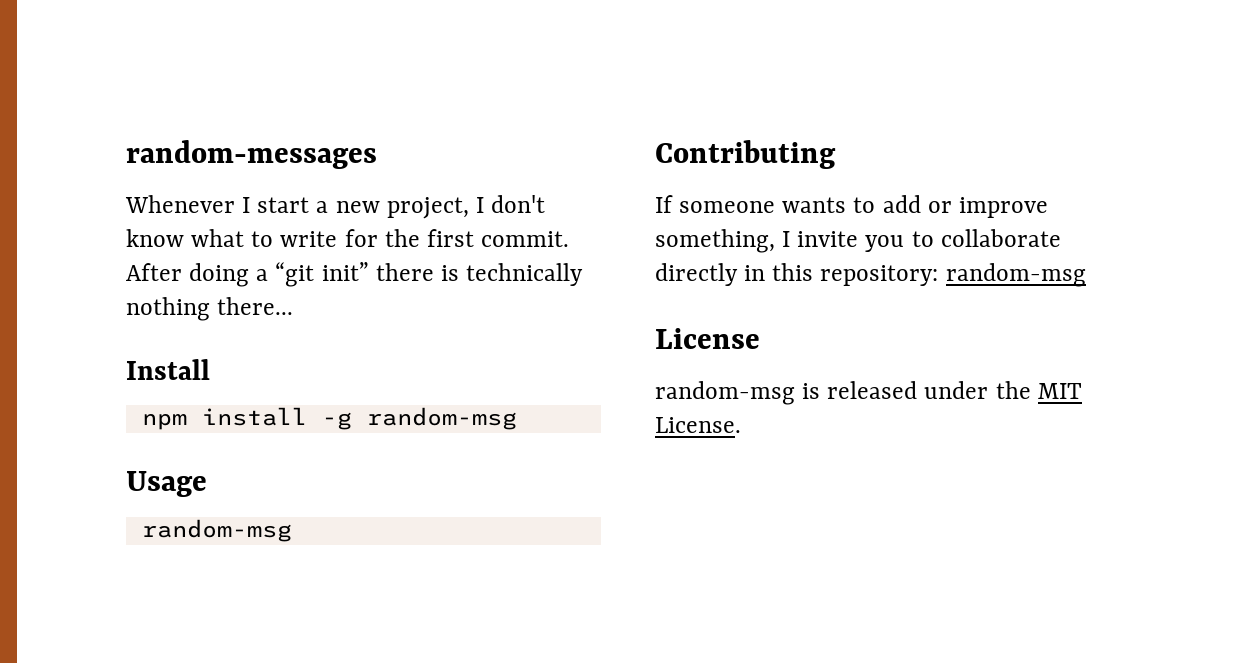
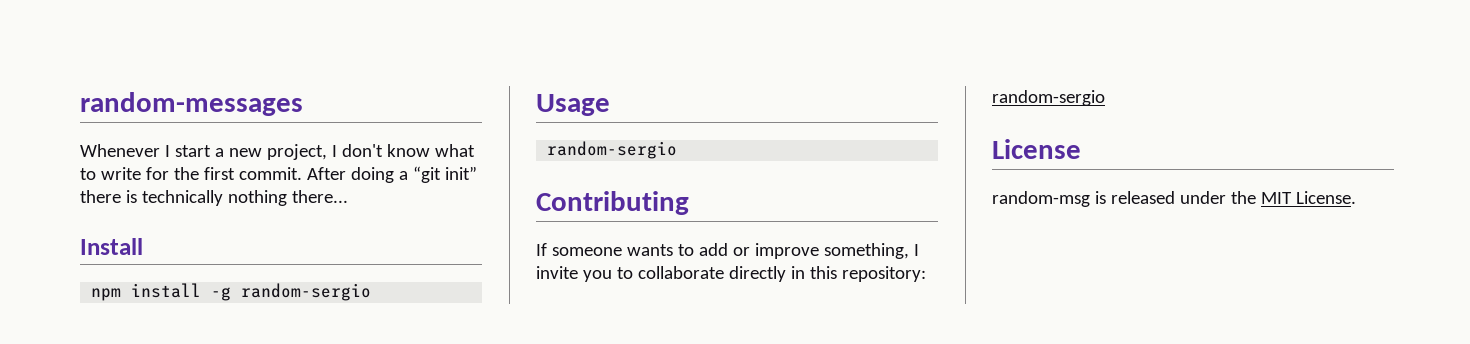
[366,407,517,430] random-msg -> [241,283,372,301] random-sergio
[141,519,292,542] random-msg -> [547,141,678,159] random-sergio
[945,263,1086,287] random-msg -> [992,90,1105,106] random-sergio

